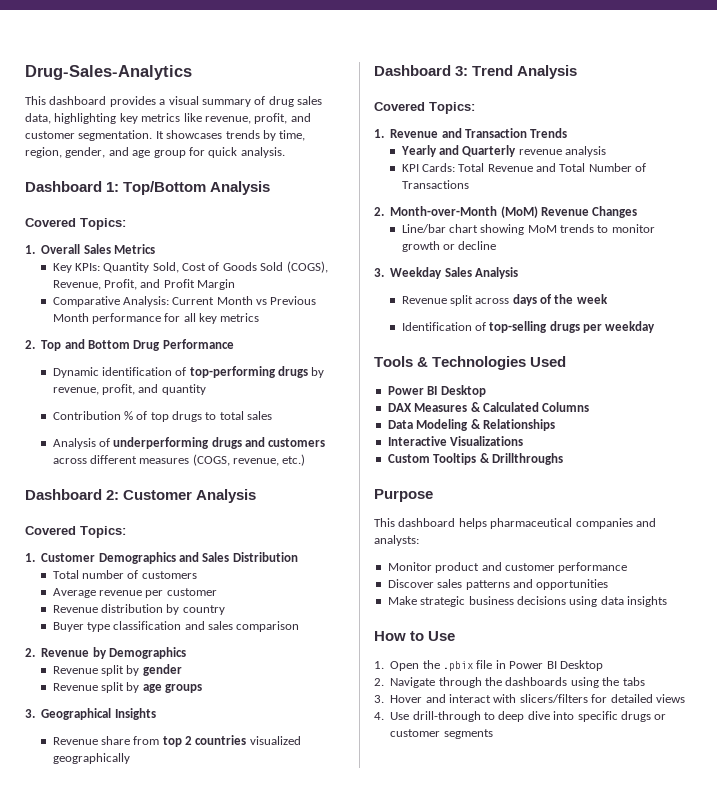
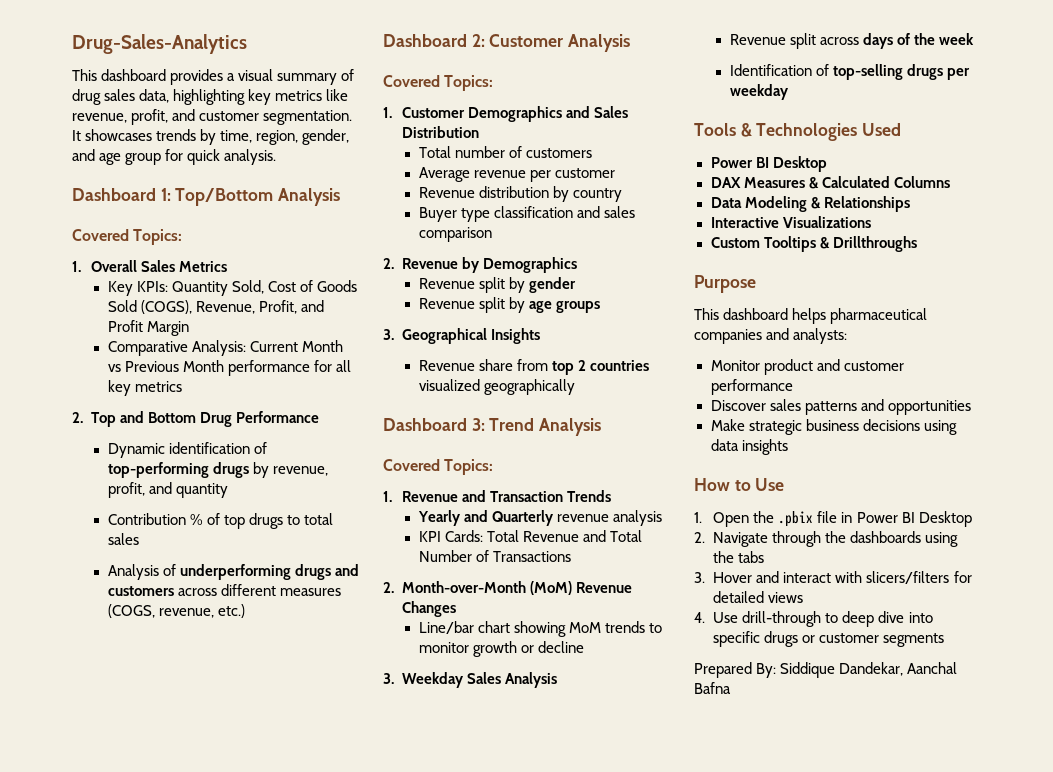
(493, 734) none -> [694,662,958,678] [694,682,731,694] // Prepared By: Siddique Dandekar, Aanchal Bafna

